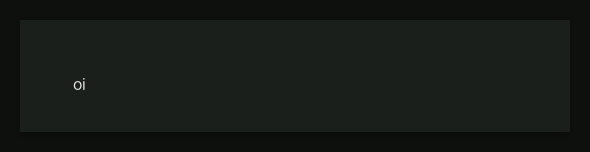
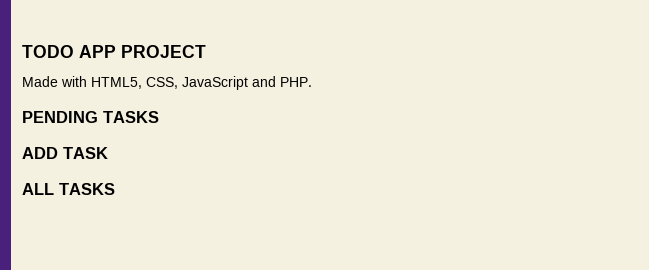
[73,78,86,90] oi -> [22,45,206,58] [22,76,312,90] [22,111,159,123] [22,147,108,159] [22,183,115,195] TODO APP PROJECT // Made with HTML5, CSS, JavaScript and PHP. // PENDING TASKS // ADD TASK // ALL TASKS

